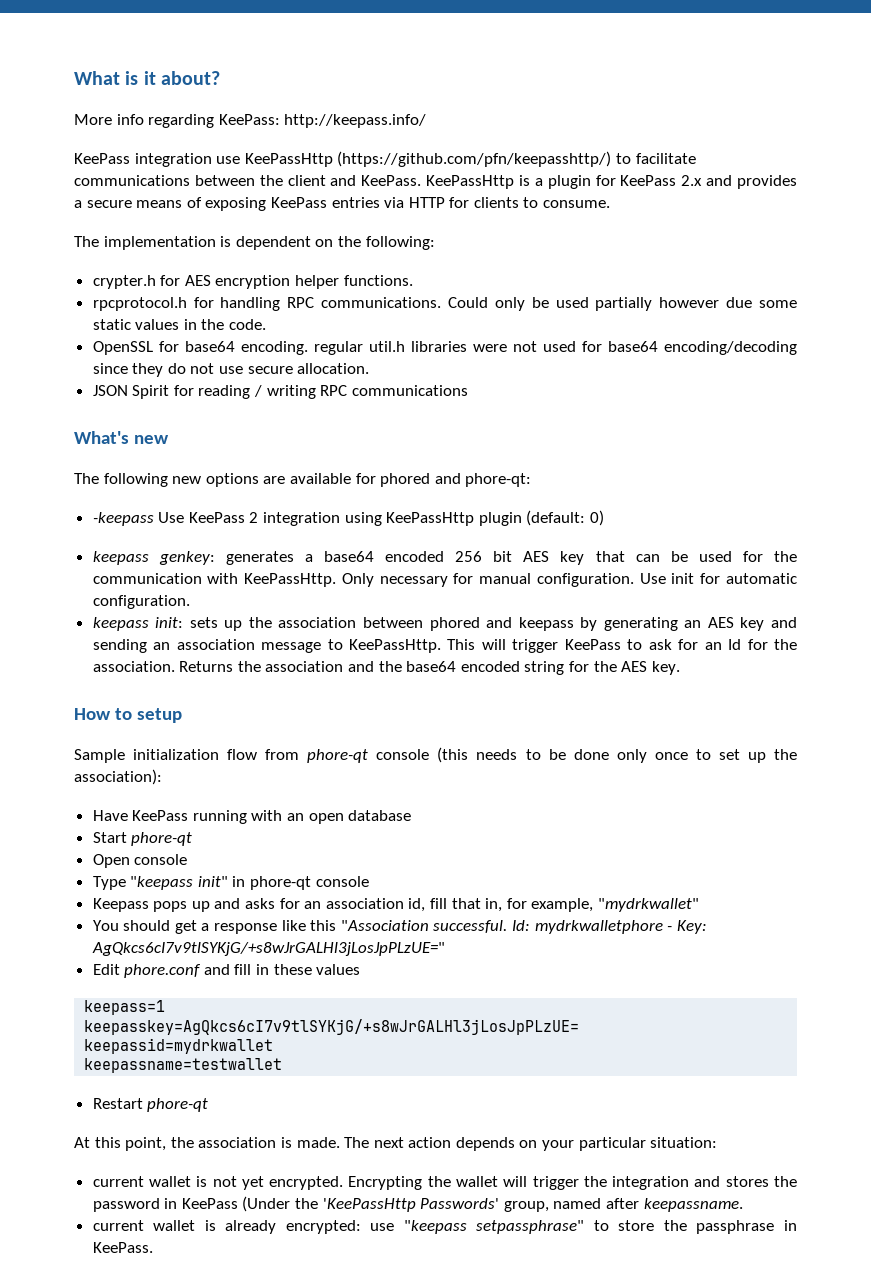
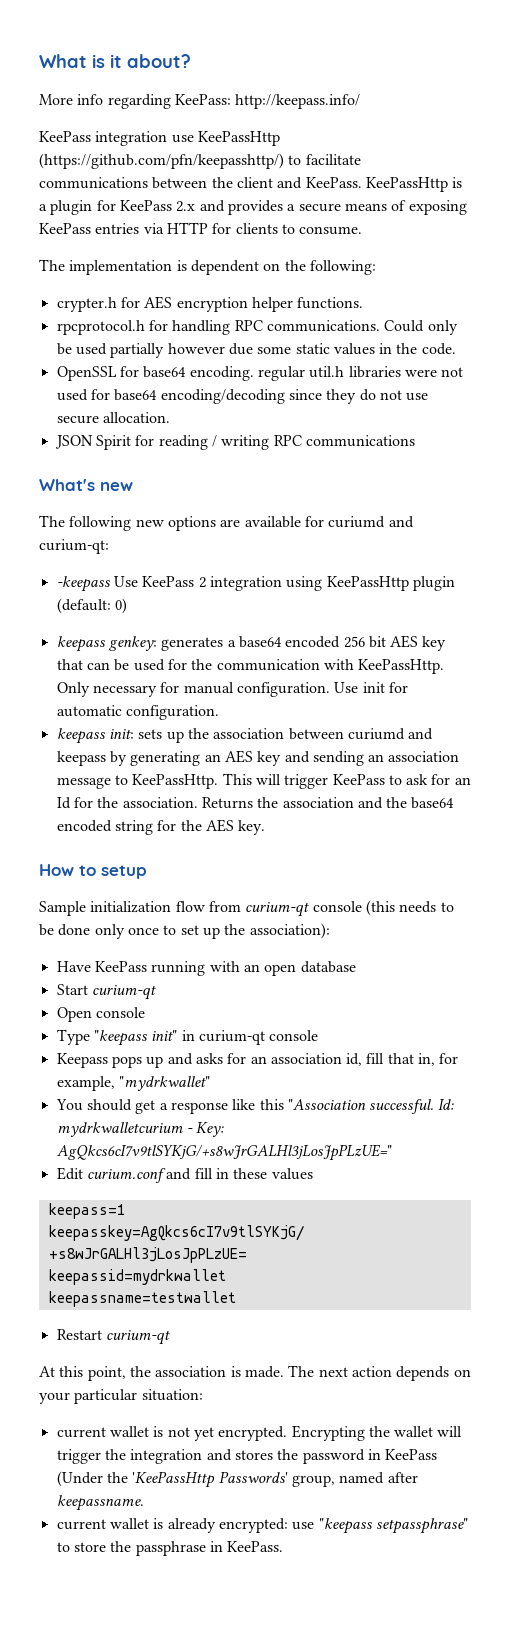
[380,473,532,487] phored and phore-qt: -> [328,516,414,528] [39,539,109,554] curiumd and curium-qt:
[429,617,480,631] phored -> [347,728,405,740] curiumd
[307,749,369,763] phore-qt -> [245,902,310,917] curium-qt
[131,832,193,846] phore-qt -> [91,985,156,1000] curium-qt
[250,876,312,890] phore-qt -> [198,1030,265,1045] curium-qt
[534,920,663,934] mydrkwalletphore -> [56,1122,183,1137] mydrkwalletcurium
[124,964,202,978] phore.conf -> [86,1168,166,1183] curium.conf
[147,1098,209,1112] phore-qt -> [105,1330,170,1345] curium-qt

